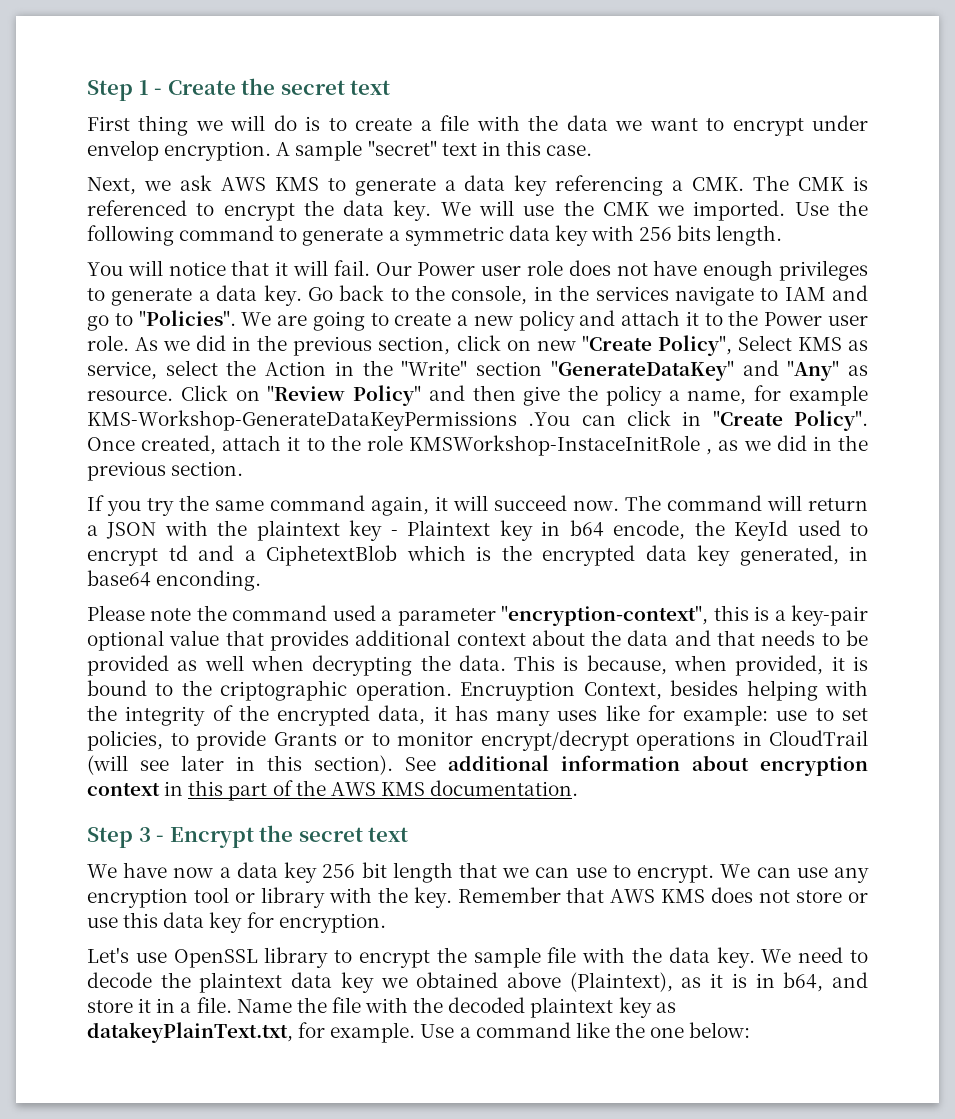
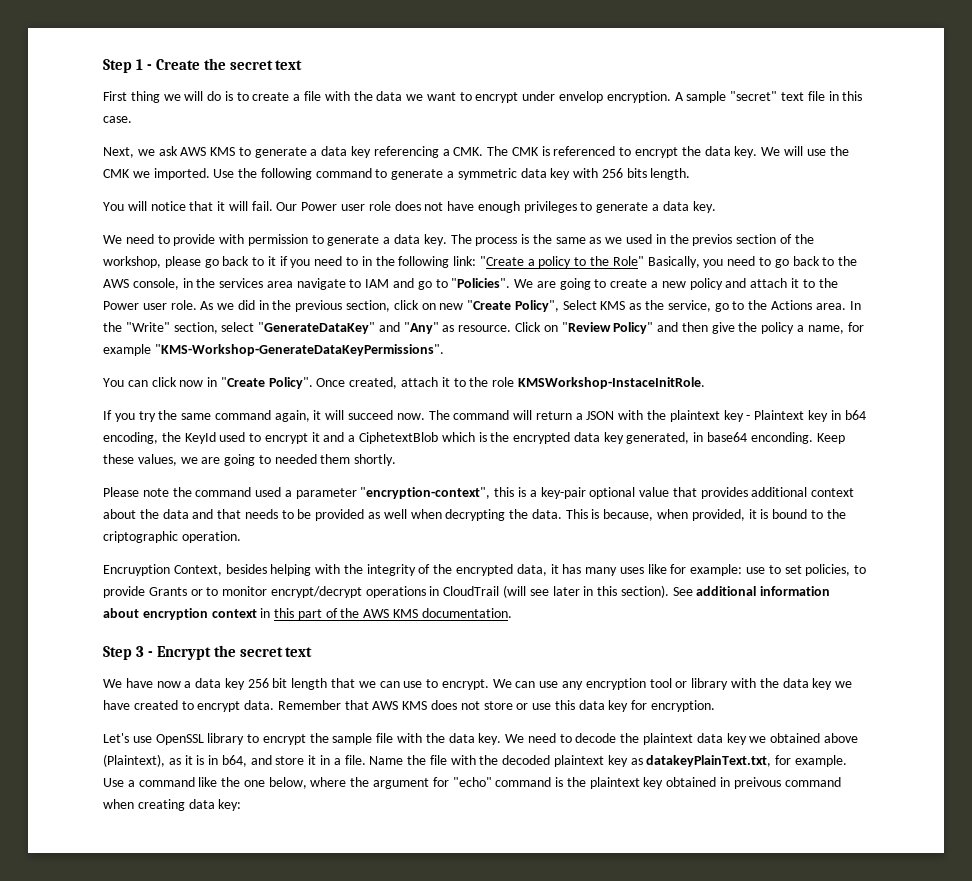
(477, 149) none -> [807,91,825,101] file
[307,287,333,301] Go -> [103,234,814,246] [103,256,789,268] // We need to provide with permission to generate a data key. The process is the same as we used in the previos section of the workshop, please go back to it if you need to in the following link: "Create a policy to the Role" Basically, you need to go
(445, 293) none -> [103,279,129,288] AWS
(669, 293) none -> [266,281,293,288] area
[87,360,543,380] service, select the Action in the "Write" section -> [645,300,861,312] [103,322,255,334] the service, go to the Actions area. In the "Write" section, select
[87,410,571,431] KMS-Workshop-GenerateDataKeyPermissions .You -> [154,344,444,356] [103,378,124,387] "KMS-Workshop-GenerateDataKeyPermissions". // You
(671, 418) none -> [179,380,204,387] now
[409,435,869,456] [87,461,244,481] KMSWorkshop-InstaceInitRole , as we did in the previous section. -> [517,377,705,389] KMSWorkshop-InstaceInitRole.
[613,520,686,540] encode, -> [103,432,158,444] encoding,
[168,545,188,561] td -> [311,432,320,442] it
(262, 580) none -> [816,433,845,444] [103,454,397,466] Keep these values, we are going to needed them shortly.
(452, 691) none -> (241, 537) //
[413,887,452,908] key. -> [782,678,853,690] [103,700,275,712] data key we have created to encrypt data.
[689,1022,751,1038] below: -> [268,777,841,789] [103,799,242,811] below, where the argument for "echo" command is the plaintext key obtained in preivous command when creating data key:

